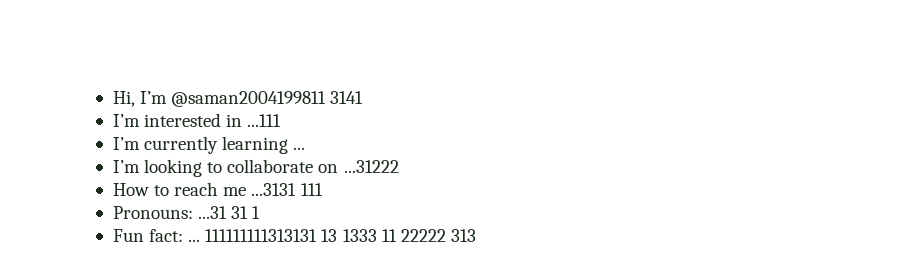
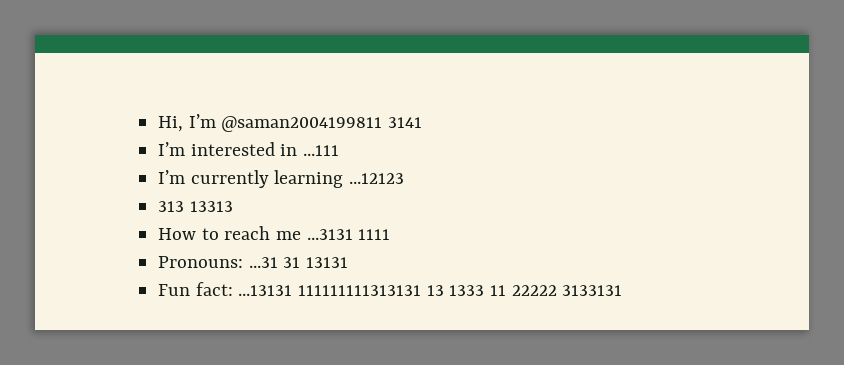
[293,147,306,150] [112,159,399,177] ... // I’m looking to collaborate on ...31222 -> [349,173,405,184] [158,201,233,212] ...12123 // 313 13313
[300,183,323,196] 111 -> [358,229,391,240] 1111
[252,206,261,219] 1 -> [306,257,349,268] 13131
[188,239,201,242] ... -> [238,285,293,296] ...13131
[450,229,476,242] 313 -> [562,285,623,296] 3133131

